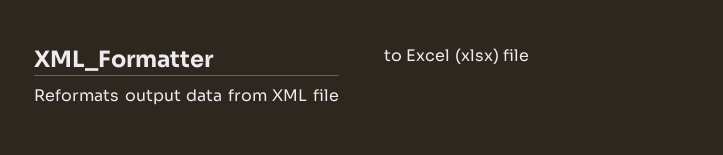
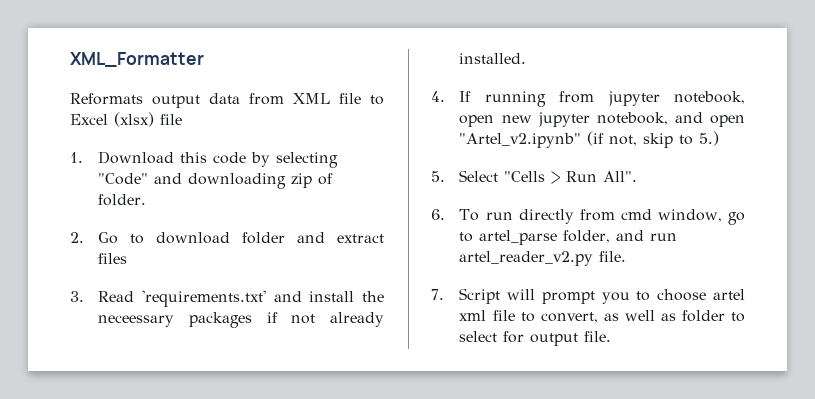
(529, 55) none -> [70,151,339,168] [98,173,334,189] [98,194,147,206] [70,232,384,244] [98,253,128,264] [70,290,385,307] [98,312,384,328] [459,53,527,64] [431,91,745,107] [459,112,745,127] [459,131,720,148] [431,170,638,184] [431,209,745,225] [459,230,678,245] [459,251,627,266] [431,288,745,304] [459,310,745,323] [459,331,612,346] // 1. Download this code by selecting "Code" and downloading zip of folder. // 2. Go to download folder and extract files // 3. Read 'requirements.txt' and install the neceessary packages if not already installed. // 4. If running from jupyter notebook, open new jupyter notebook, and open "Artel_v2.ipynb" (if not, skip to 5.) // 5. Select "Cells > Run All". // 6. To run directly from cmd window, go to artel_parse folder, and run artel_reader_v2.py file. // 7. Script will prompt you to choose artel xml file to convert, as well as folder to select for output file.

